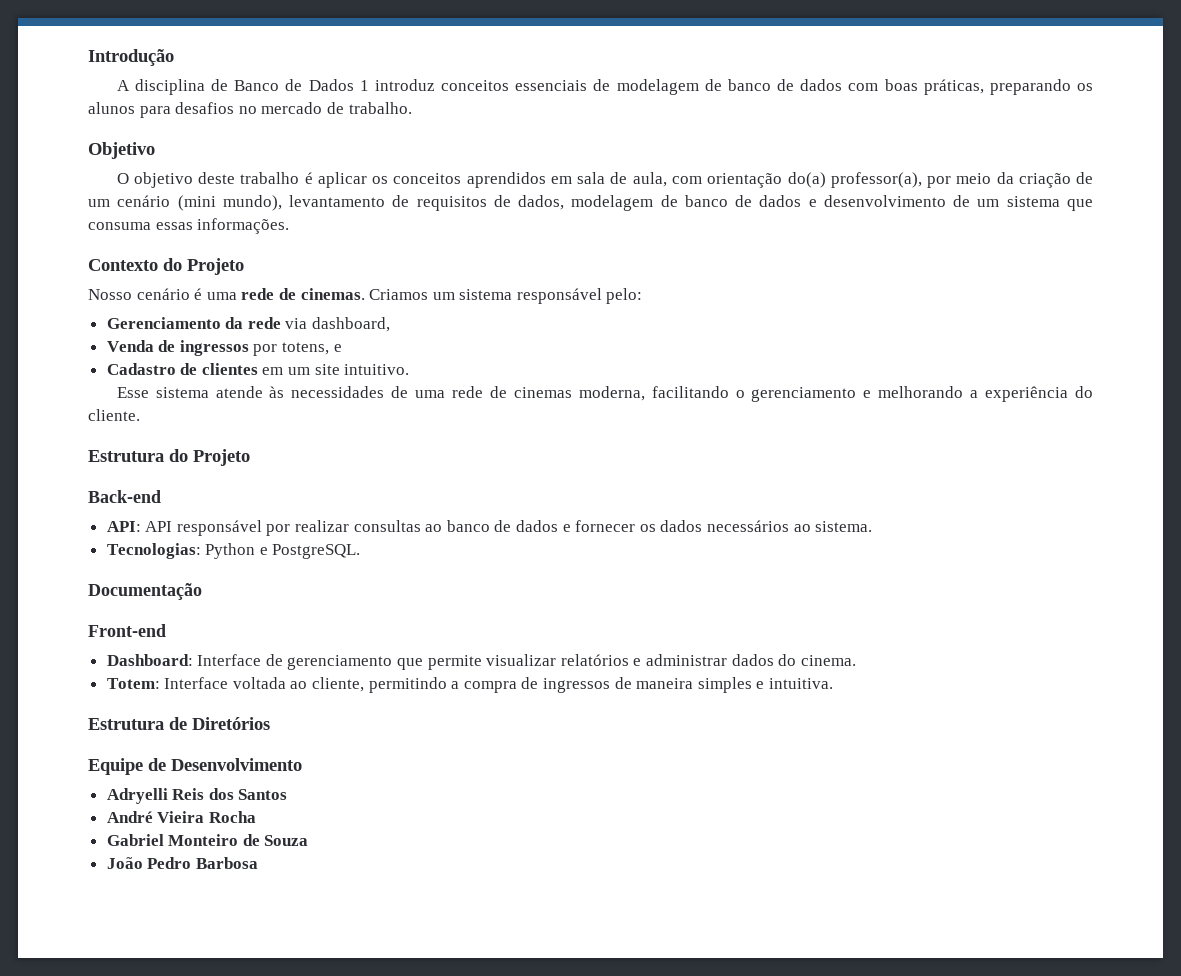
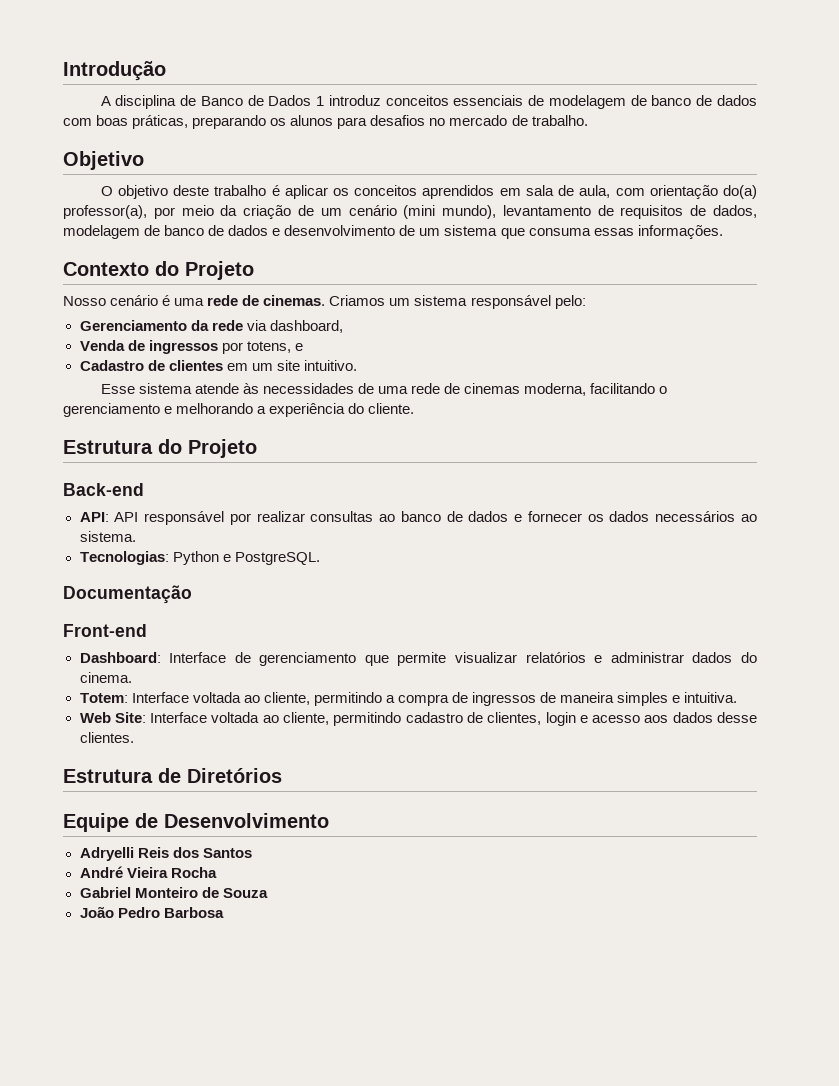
(833, 683) none -> [79,712,757,726] [79,732,134,743] // Web Site: Interface voltada ao cliente, permitindo cadastro de clientes, login e acesso aos dados desse clientes.

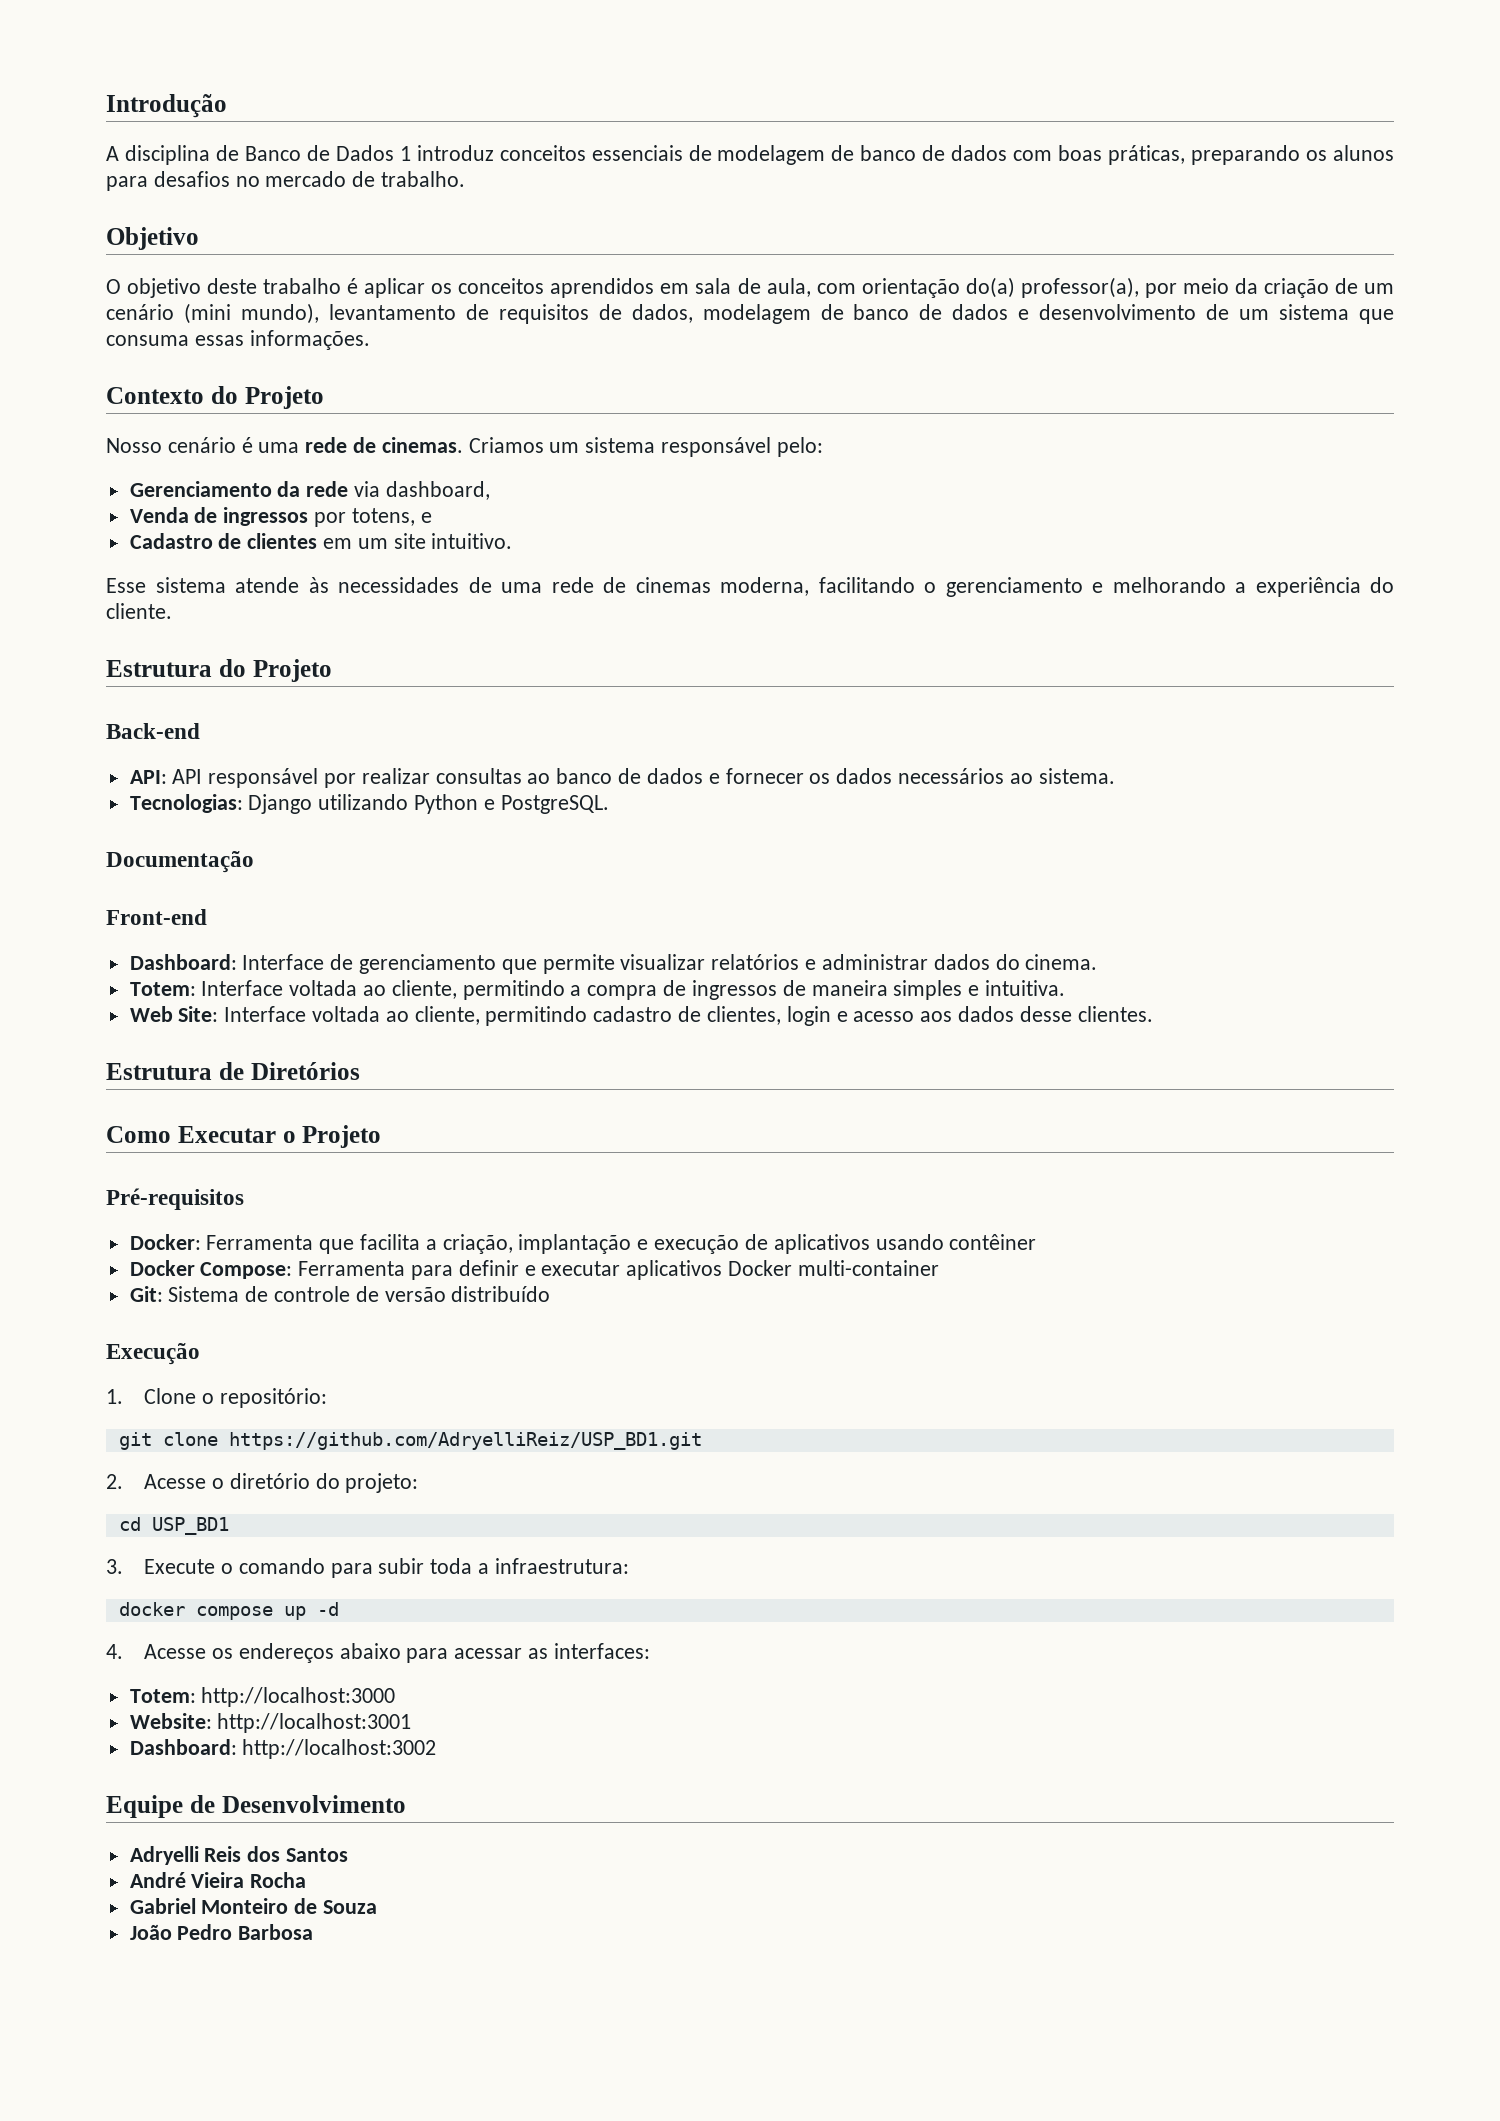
(169, 558) none -> [248,794,409,814] Django utilizando
(282, 775) none -> [106,1125,382,1148] [106,1188,244,1210] [129,1234,1037,1254] [129,1260,939,1280] [129,1286,551,1302] [106,1343,200,1365] [106,1388,327,1408] [118,1432,702,1450] [106,1473,419,1493] [118,1517,229,1535] [106,1558,629,1578] [118,1602,339,1620] [106,1643,650,1663] [129,1687,396,1707] [129,1713,412,1733] [129,1739,437,1759] // Como Executar o Projeto // Pré-requisitos // Docker: Ferramenta que facilita a criação, implantação e execução de aplicativos usando contêiner // Docker Compose: Ferramenta para definir e executar aplicativos Docker multi-container // Git: Sistema de controle de versão distribuído // Execução // 1. Clone o repositório: // git clone https://github.com/AdryelliReiz/USP_BD1.git // 2. Acesse o diretório do projeto: // cd USP_BD1 // 3. Execute o comando para subir toda a infraestrutura: // docker compose up -d // 4. Acesse os endereços abaixo para acessar as interfaces: // Totem: http://localhost:3000 // Website: http://localhost:3001 // Dashboard: http://localhost:3002

